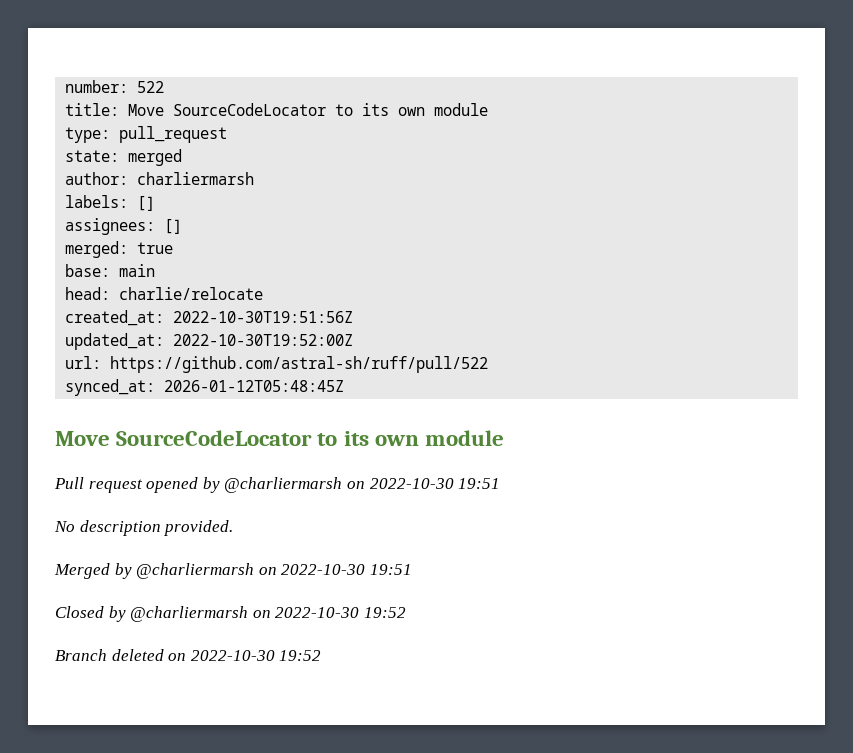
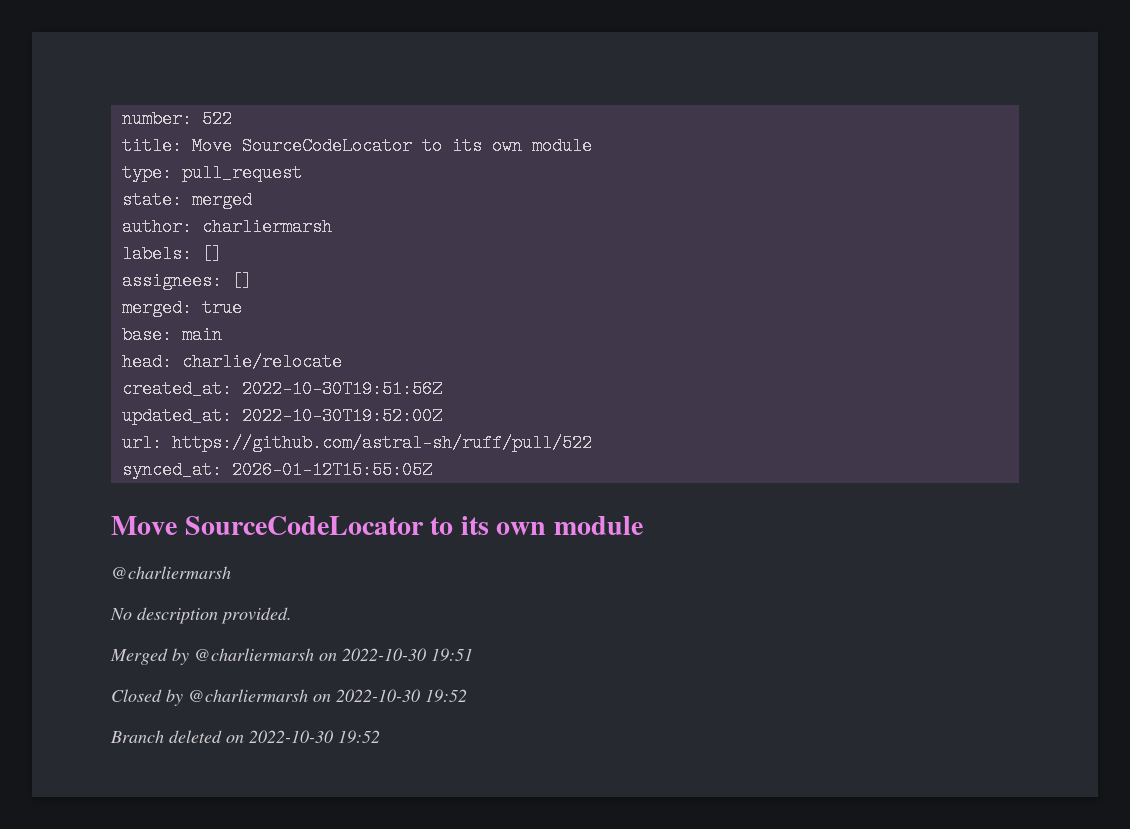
[164,380,345,392] [55,430,505,446] [54,477,501,493] 2026-01-12T05:48:45Z // Move SourceCodeLocator to its own module // Pull request opened by @charliermarsh on 2022-10-30 19:51 -> [231,461,432,479] [111,516,643,535] [111,566,231,579] 2026-01-12T15:55:05Z // Move SourceCodeLocator to its own module // @charliermarsh

